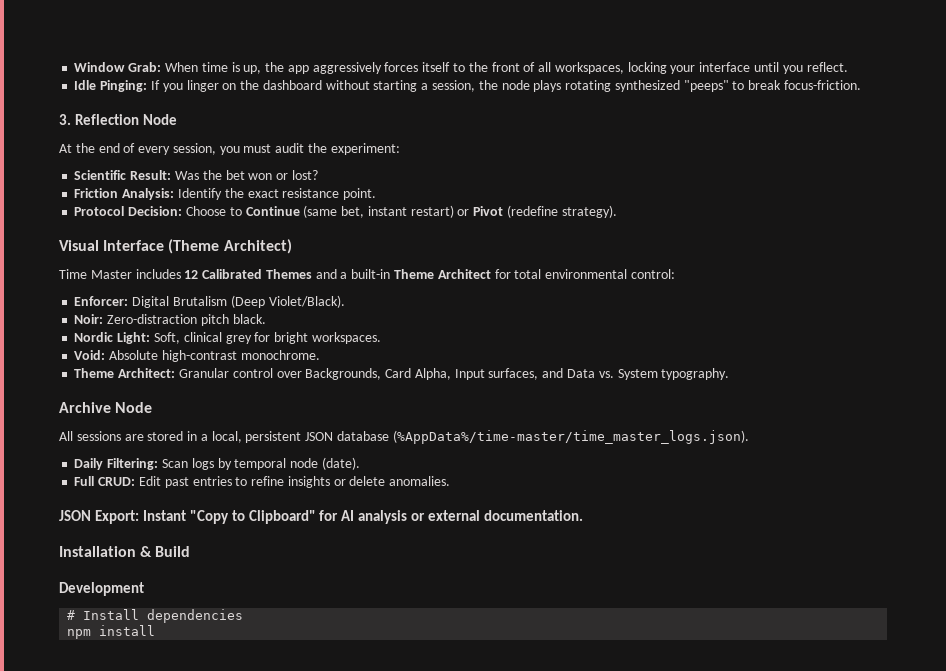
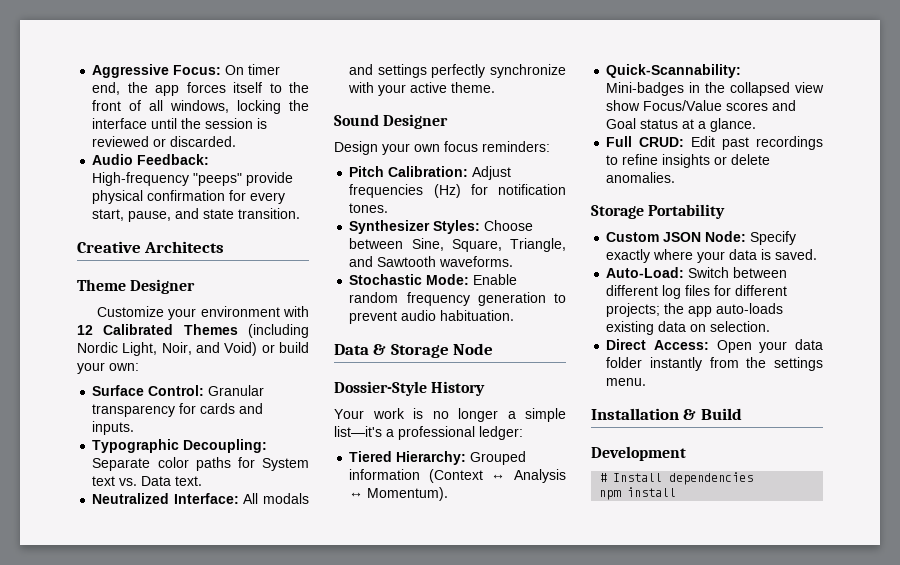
[74,62,382,74] Window Grab: When time is up, the app aggressively -> [92,64,281,78] [92,82,180,96] Aggressive Focus: On timer end, the app
[554,62,848,74] [74,80,861,92] [59,114,177,125] [59,143,400,155] [74,170,318,180] [74,188,377,200] [74,205,617,218] [59,239,292,254] [59,269,675,279] [74,295,345,308] [74,314,266,326] [74,332,381,344] [74,350,320,362] [74,368,730,380] [59,402,153,413] [59,430,749,444] [74,457,360,470] workspaces, locking your interface until you reflect. // Idle Pinging: If you linger on the dashboard without starting a session, the node plays rotating synthesized "peeps" to break focus-friction. // 3. Reflection Node // At the end of every session, you must audit the experiment: // Scientific Result: Was the bet won or lost? // Friction Analysis: Identify the exact resistance point. // Protocol Decision: Choose to Continue (same bet, instant restart) or Pivot (redefine strategy). // Visual Interface (Theme Architect) // Time Master includes 12 Calibrated Themes and a built-in Theme Architect for total environmental control: // Enforcer: Digital Brutalism (Deep Violet/Black). // Noir: Zero-distraction pitch black. // Nordic Light: Soft, clinical grey for bright workspaces. // Void: Absolute high-contrast monochrome. // Theme Architect: Granular control over Backgrounds, Card Alpha, Input surfaces, and Data vs. System typography. // Archive Node // All sessions are stored in a local, persistent JSON database (%AppData%/time-master/time_master_logs.json). // Daily Filtering: Scan logs by temporal node (date). -> [170,100,309,114] [92,118,268,129] [92,136,237,147] [92,154,210,165] [92,172,294,186] [92,190,286,204] [92,208,301,222] [77,241,225,253] [77,279,196,294] [97,306,309,320] [77,324,309,338] [77,342,309,356] [77,362,139,374] [92,385,265,396] [92,403,264,417] [92,421,135,435] [92,439,268,453] [92,457,309,471] [92,476,203,486] [92,493,309,504] [349,64,566,78] [348,82,496,96] [334,114,449,129] [334,141,550,155] [349,166,512,180] [349,184,566,198] [349,203,389,213] [349,220,534,234] [349,238,566,252] [349,256,514,267] [349,274,518,285] [349,292,566,306] [349,310,515,324] [334,343,494,358] [334,381,486,396] [334,408,566,422] [334,426,523,440] [349,451,527,465] [349,469,566,483] [349,487,449,501] [606,64,742,78] [606,82,824,96] [606,100,797,111] [606,118,757,132] windows, locking the interface until the session is reviewed or discarded. // Audio Feedback: High-frequency "peeps" provide physical confirmation for every start, pause, and state transition. // Creative Architects // Theme Designer // Customize your environment with 12 Calibrated Themes (including Nordic Light, Noir, and Void) or build your own: // Surface Control: Granular transparency for cards and inputs. // Typographic Decoupling: Separate color paths for System text vs. Data text. // Neutralized Interface: All modals and settings perfectly synchronize with your active theme. // Sound Designer // Design your own focus reminders: // Pitch Calibration: Adjust frequencies (Hz) for notification tones. // Synthesizer Styles: Choose between Sine, Square, Triangle, and Sawtooth waveforms. // Stochastic Mode: Enable random frequency generation to prevent audio habituation. // Data & Storage Node // Dossier-Style History // Your work is no longer a simple list—it's a professional ledger: // Tiered Hierarchy: Grouped information (Context ↔ Analysis ↔ Momentum). // Quick-Scannability: Mini-badges in the collapsed view show Focus/Value scores and Goal status at a glance.
[192,476,232,486] entries -> [756,136,823,150] recordings
[59,510,584,524] JSON Export: Instant "Copy to Clipboard" for AI analysis or external documentation. -> [591,204,726,219] [606,231,797,245] [606,249,818,263] [606,267,788,278] [606,285,788,299] [606,303,784,317] [606,321,771,335] [606,339,823,353] [606,357,823,371] [606,378,647,386] Storage Portability // Custom JSON Node: Specify exactly where your data is saved. // Auto-Load: Switch between different log files for different projects; the app auto-loads existing data on selection. // Direct Access: Open your data folder instantly from the settings menu.

